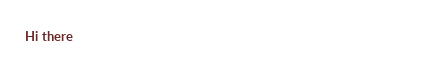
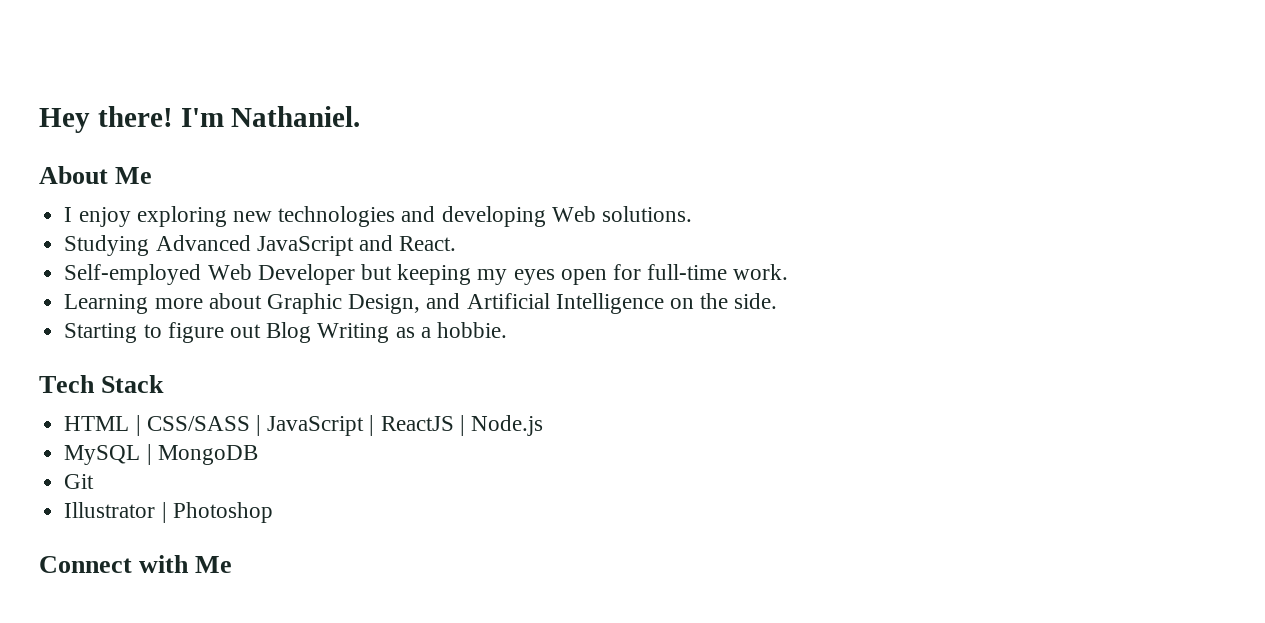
[25,31,73,41] Hi there -> [39,106,361,133] [39,166,153,184] [64,206,692,227] [64,235,457,256] [64,264,789,285] [64,293,778,314] [64,322,507,343] [39,375,165,393] [64,415,543,436] [64,444,258,465] [64,474,95,489] [64,502,273,523] [39,555,233,573] Hey there! I'm Nathaniel. // About Me // I enjoy exploring new technologies and developing Web solutions. // Studying Advanced JavaScript and React. // Self-employed Web Developer but keeping my eyes open for full-time work. // Learning more about Graphic Design, and Artificial Intelligence on the side. // Starting to figure out Blog Writing as a hobbie. // Tech Stack // HTML | CSS/SASS | JavaScript | ReactJS | Node.js // MySQL | MongoDB // Git // Illustrator | Photoshop // Connect with Me

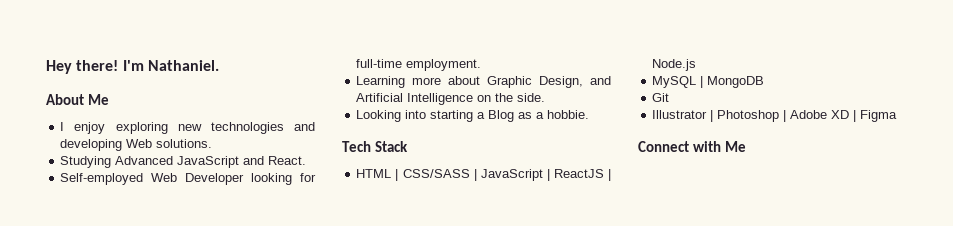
[360,264,607,285] but keeping my eyes open -> [251,173,293,185] looking
[733,264,789,280] work. -> [406,59,482,71] employment.
[64,322,390,343] Starting to figure out Blog Writing -> [356,110,515,122] Looking into starting a Blog
(273, 512) none -> [783,110,898,122] | Adobe XD | Figma

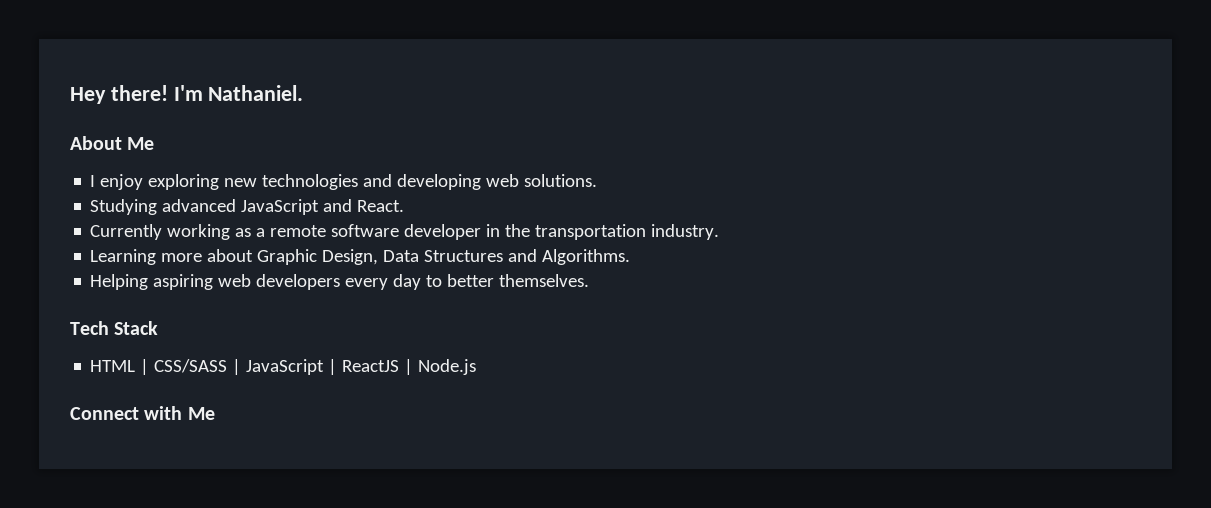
[126,139,153,148] Web -> [486,174,520,187] web
[115,156,174,165] Advanced -> [162,199,237,212] advanced
[60,173,316,185] [356,59,482,71] Self-employed Web Developer looking for full-time employment. -> [90,224,720,240] Currently working as a remote software developer in the transportation industry.
[590,76,611,85] [356,93,546,105] [356,110,590,122] and Artificial Intelligence on the side. // Looking into starting a Blog as a hobbie. -> [383,249,631,265] [90,274,590,290] Data Structures and Algorithms. // Helping aspiring web developers every day to better themselves.
[652,76,765,88] [652,93,670,102] [652,110,898,122] // MySQL | MongoDB // Git // Illustrator | Photoshop | Adobe XD | Figma -> (477, 367) none

